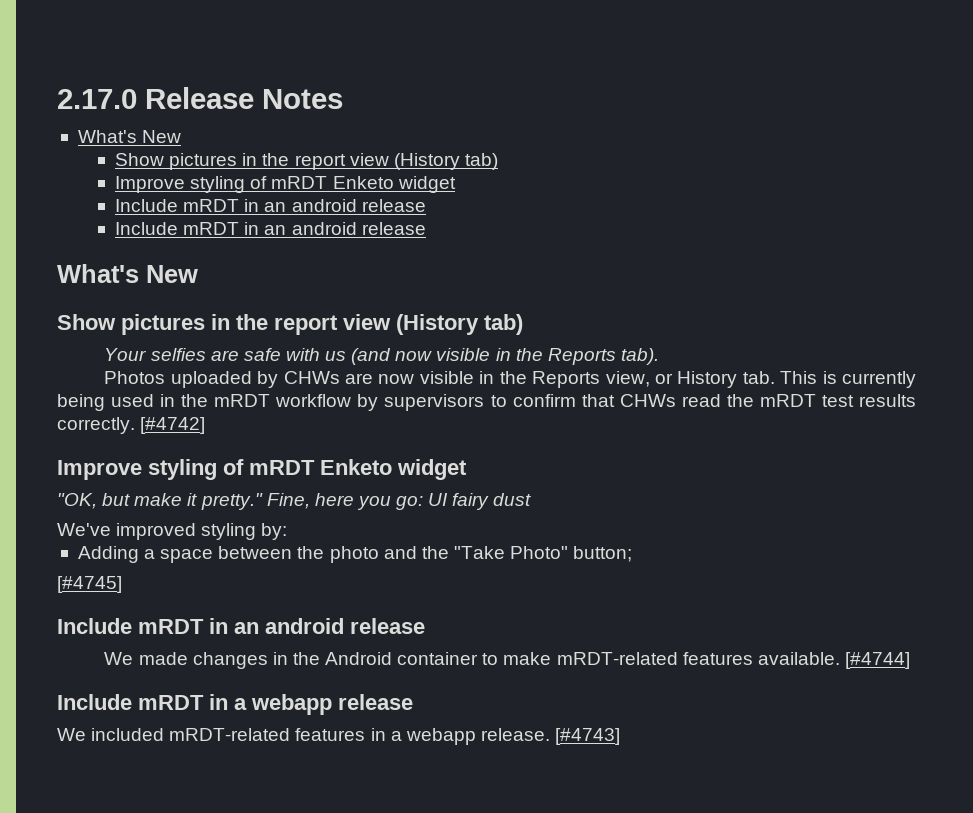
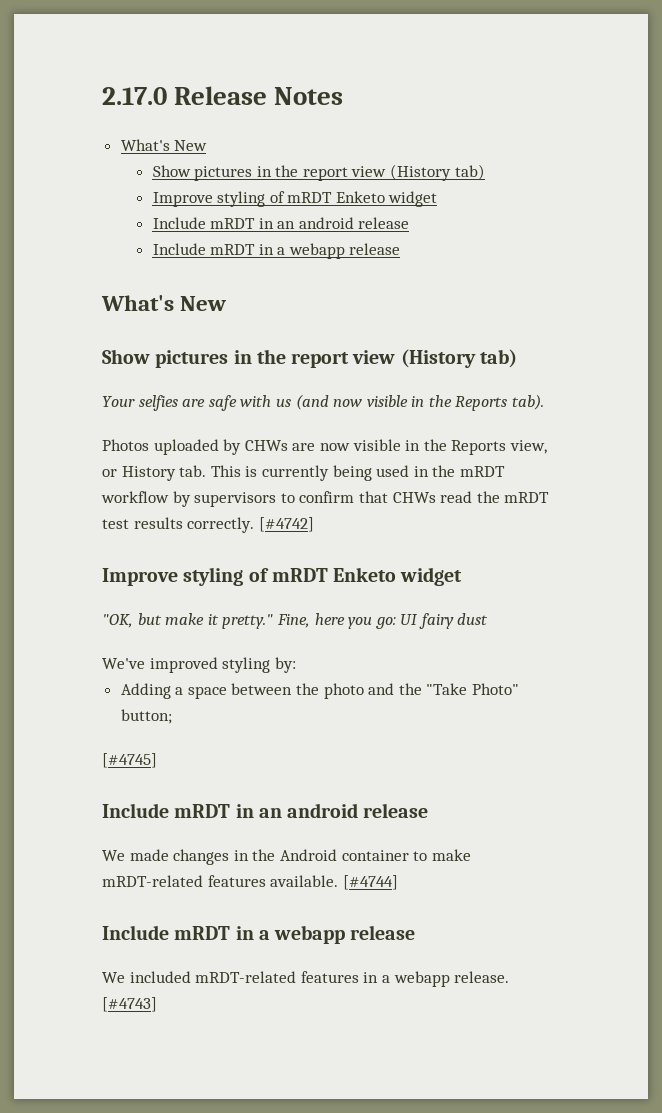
[264,222,357,235] an android -> [277,243,345,259] a webapp

